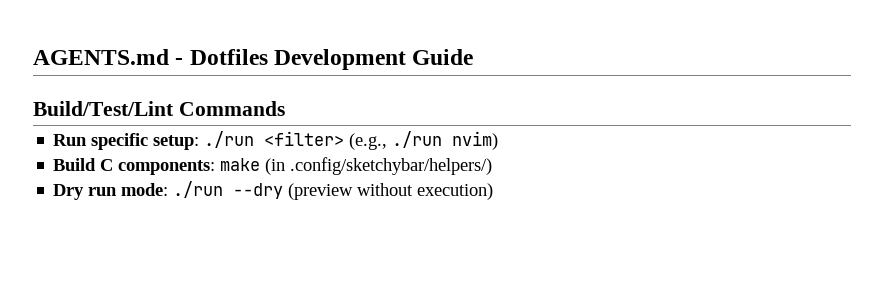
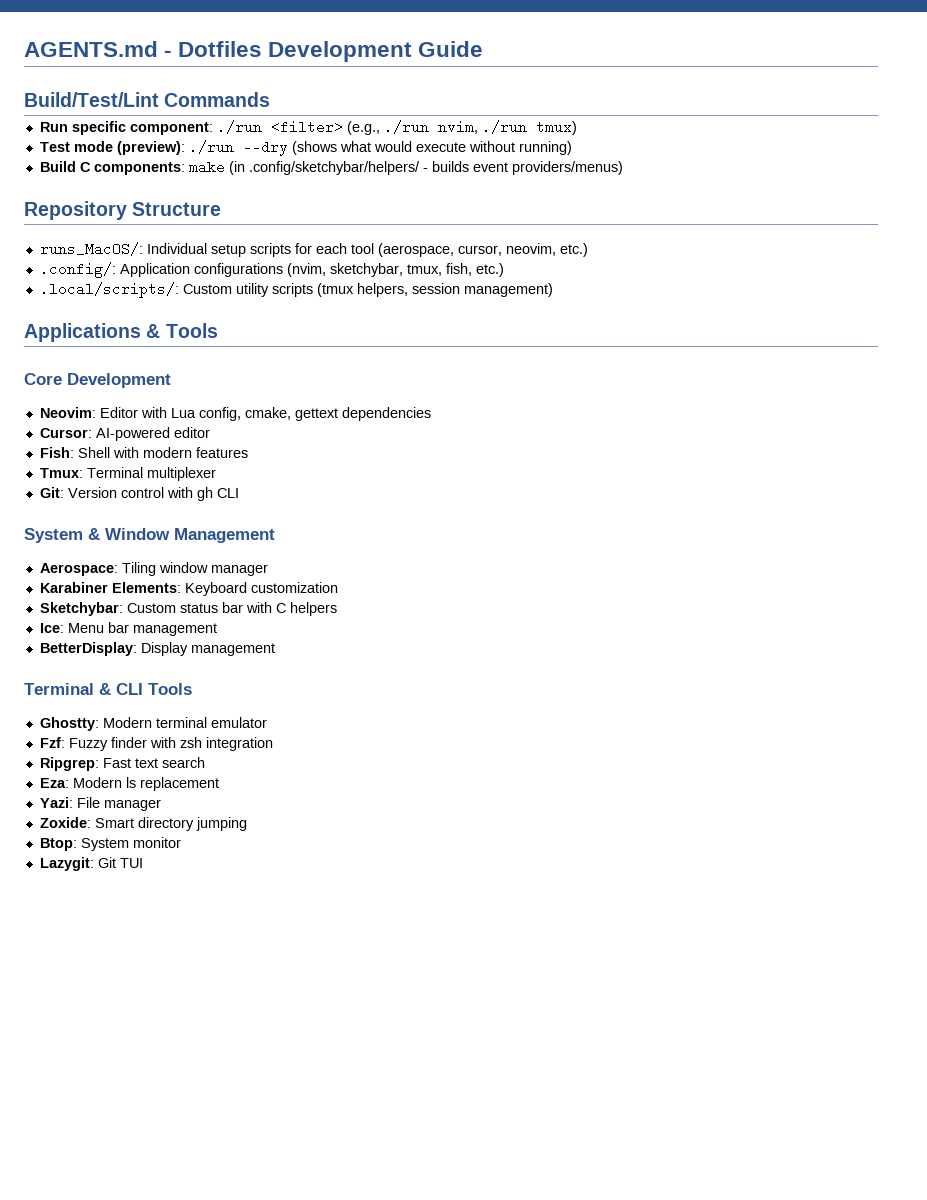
[153,135,200,150] setup: -> [129,122,213,135] component:
[452,131,499,150] nvim) -> [437,120,577,135] [39,140,572,156] nvim, ./run tmux) // Test mode (preview): ./run --dry (shows what would execute without running)
[290,157,493,175] [53,181,494,200] .config/sketchybar/helpers/) // Dry run mode: ./run --dry (preview without execution) -> [248,161,623,175] [24,201,222,220] [39,242,588,257] [39,262,504,278] [39,282,553,298] [24,323,218,342] [24,373,171,388] [39,407,431,421] [39,427,210,441] [39,447,248,458] [39,467,216,481] [39,487,239,501] [24,528,275,543] [39,562,268,576] [39,582,338,596] [39,602,337,616] [39,622,217,636] [39,642,275,656] [24,683,192,695] [39,717,267,731] [39,737,273,751] [39,757,205,771] [39,777,219,791] [39,797,161,811] [39,817,247,831] [39,837,181,851] [39,857,143,871] .config/sketchybar/helpers/ - builds event providers/menus) // Repository Structure // runs_MacOS/: Individual setup scripts for each tool (aerospace, cursor, neovim, etc.) // .config/: Application configurations (nvim, sketchybar, tmux, fish, etc.) // .local/scripts/: Custom utility scripts (tmux helpers, session management) // Applications & Tools // Core Development // Neovim: Editor with Lua config, cmake, gettext dependencies // Cursor: AI-powered editor // Fish: Shell with modern features // Tmux: Terminal multiplexer // Git: Version control with gh CLI // System & Window Management // Aerospace: Tiling window manager // Karabiner Elements: Keyboard customization // Sketchybar: Custom status bar with C helpers // Ice: Menu bar management // BetterDisplay: Display management // Terminal & CLI Tools // Ghostty: Modern terminal emulator // Fzf: Fuzzy finder with zsh integration // Ripgrep: Fast text search // Eza: Modern ls replacement // Yazi: File manager // Zoxide: Smart directory jumping // Btop: System monitor // Lazygit: Git TUI

